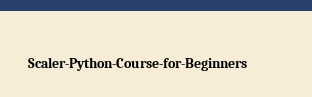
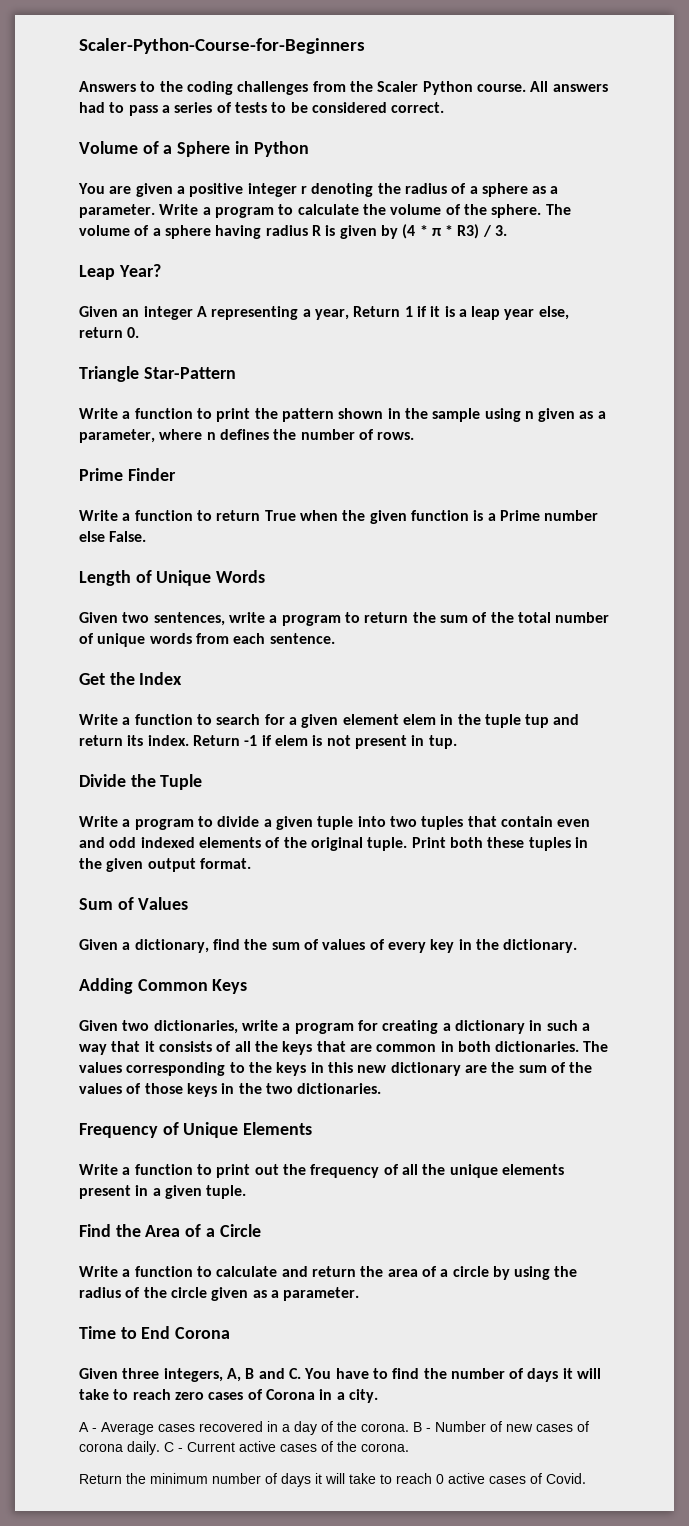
(247, 64) none -> [79,81,608,95] [79,102,445,116] [79,141,309,157] [78,183,559,197] [79,204,571,218] [79,224,508,239] [79,264,161,280] [79,306,569,320] [79,327,140,338] [79,366,236,382] [79,408,606,422] [79,429,415,443] [79,468,176,481] [79,510,599,524] [79,531,147,542] [79,570,266,586] [79,612,610,626] [79,633,335,647] [79,672,183,685] [79,714,580,728] [79,735,457,749] [79,774,203,790] [79,816,591,830] [79,837,588,851] [79,858,251,872] [79,897,189,910] [79,939,578,953] [79,978,248,994] [79,1020,590,1034] [79,1041,609,1055] [79,1062,593,1076] [79,1083,382,1097] [79,1122,313,1138] [79,1164,564,1178] [79,1185,247,1199] [79,1224,261,1237] [79,1266,578,1280] [79,1287,360,1301] [79,1326,231,1339] [79,1368,602,1382] [79,1389,378,1403] [79,1421,589,1435] [79,1441,409,1455] [79,1473,586,1487] // Answers to the coding challenges from the Scaler Python course. All answers had to pass a series of tests to be considered correct. // Volume of a Sphere in Python // You are given a positive integer r denoting the radius of a sphere as a parameter. Write a program to calculate the volume of the sphere. The volume of a sphere having radius R is given by (4 * π * R3) / 3. // Leap Year? // Given an integer A representing a year, Return 1 if it is a leap year else, return 0. // Triangle Star-Pattern // Write a function to print the pattern shown in the sample using n given as a parameter, where n defines the number of rows. // Prime Finder // Write a function to return True when the given function is a Prime number else False. // Length of Unique Words // Given two sentences, write a program to return the sum of the total number of unique words from each sentence. // Get the Index // Write a function to search for a given element elem in the tuple tup and return its index. Return -1 if elem is not present in tup. // Divide the Tuple // Write a program to divide a given tuple into two tuples that contain even and odd indexed elements of the original tuple. Print both these tuples in the given output format. // Sum of Values // Given a dictionary, find the sum of values of every key in the dictionary. // Adding Common Keys // Given two dictionaries, write a program for creating a dictionary in such a way that it consists of all the keys that are common in both dictionaries. The values corresponding to the keys in this new dictionary are the sum of the values of those keys in the two dictionaries. // Frequency of Unique Elements // Write a function to print out the frequency of all the unique elements present in a given tuple. // Find the Area of a Circle // Write a function to calculate and return the area of a circle by using the radius of the circle given as a parameter. // Time to End Corona // Given three integers, A, B and C. You have to find the number of days it will take to reach zero cases of Corona in a city. // A - Average cases recovered in a day of the corona. B - Number of new cases of corona daily. C - Current active cases of the corona. // Return the minimum number of days it will take to reach 0 active cases of Covid.

